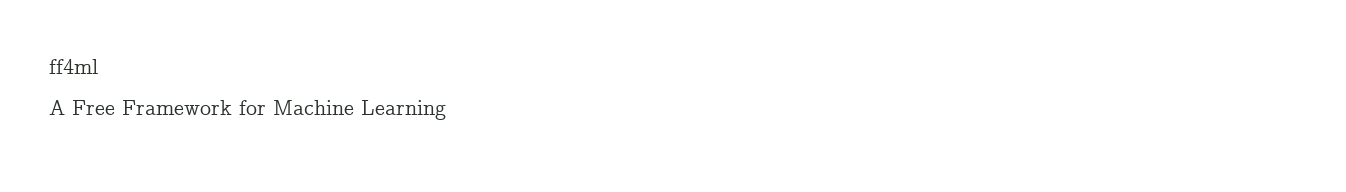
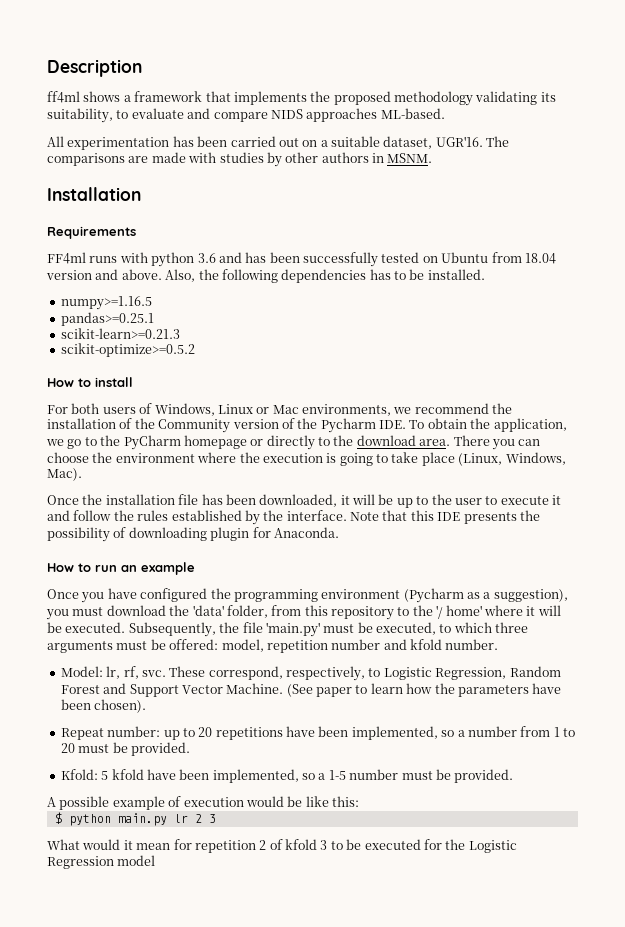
(49, 66) none -> [47,59,142,77] Description //
[49,100,446,120] // A Free Framework for Machine Learning -> [83,91,556,106] [47,108,445,123] [47,136,510,150] [47,152,433,167] [47,187,141,201] [47,226,136,239] [47,252,556,267] [46,269,485,283] [60,296,152,310] [60,312,154,326] [60,328,180,339] [60,343,195,357] [47,377,133,387] [47,403,513,416] [47,418,567,433] [46,435,541,450] [47,452,566,466] [47,468,82,481] [47,494,561,508] [47,510,540,525] [47,527,339,542] [47,562,195,575] [47,588,568,603] [46,605,561,620] [47,622,529,637] [47,639,499,653] [60,666,561,681] [60,683,562,697] [60,699,147,713] [60,726,575,740] [60,742,190,756] [60,769,514,783] [47,796,359,810] [54,812,216,826] [47,839,517,853] [47,855,156,869] shows a framework that implements the proposed methodology validating its suitability, to evaluate and compare NIDS approaches ML-based. // All experimentation has been carried out on a suitable dataset, UGR'16. The comparisons are made with studies by other authors in MSNM. // Installation // Requirements // FF4ml runs with python 3.6 and has been successfully tested on Ubuntu from 18.04 version and above. Also, the following dependencies has to be installed. // numpy>=1.16.5 // pandas>=0.25.1 // scikit-learn>=0.21.3 // scikit-optimize>=0.5.2 // How to install // For both users of Windows, Linux or Mac environments, we recommend the installation of the Community version of the Pycharm IDE. To obtain the application, we go to the PyCharm homepage or directly to the download area. There you can choose the environment where the execution is going to take place (Linux, Windows, Mac). // Once the installation file has been downloaded, it will be up to the user to execute it and follow the rules established by the interface. Note that this IDE presents the possibility of downloading plugin for Anaconda. // How to run an example // Once you have configured the programming environment (Pycharm as a suggestion), you must download the 'data' folder, from this repository to the '/ home' where it will be executed. Subsequently, the file 'main.py' must be executed, to which three arguments must be offered: model, repetition number and kfold number. // Model: lr, rf, svc. These correspond, respectively, to Logistic Regression, Random Forest and Support Vector Machine. (See paper to learn how the parameters have been chosen). // Repeat number: up to 20 repetitions have been implemented, so a number from 1 to 20 must be provided. // Kfold: 5 kfold have been implemented, so a 1-5 number must be provided. // A possible example of execution would be like this: // $ python main.py lr 2 3 // What would it mean for repetition 2 of kfold 3 to be executed for the Logistic Regression model

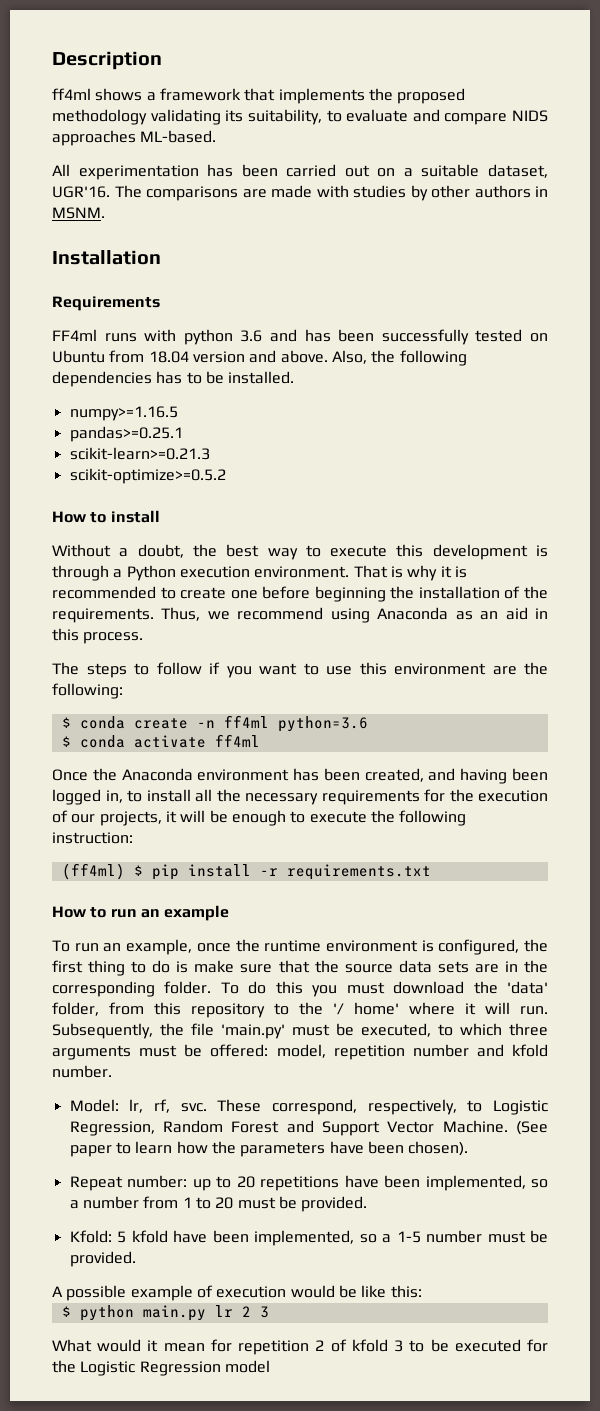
[47,403,513,416] [47,418,567,433] [46,435,541,450] [47,452,566,466] [47,468,82,481] [47,494,561,508] [47,510,540,525] [47,527,339,542] For both users of Windows, Linux or Mac environments, we recommend the installation of the Community version of the Pycharm IDE. To obtain the application, we go to the PyCharm homepage or directly to the download area. There you can choose the environment where the execution is going to take place (Linux, Windows, Mac). // Once the installation file has been downloaded, it will be up to the user to execute it and follow the rules established by the interface. Note that this IDE presents the possibility of downloading plugin for Anaconda. -> [52,544,549,560] [52,565,467,581] [52,586,548,602] [52,607,549,623] [52,628,144,644] [52,662,548,678] [52,683,123,699] [61,715,368,732] [61,734,260,748] [52,768,548,784] [52,789,548,805] [52,810,467,826] [52,832,133,844] [61,863,431,880] Without a doubt, the best way to execute this development is through a Python execution environment. That is why it is recommended to create one before beginning the installation of the requirements. Thus, we recommend using Anaconda as an aid in this process. // The steps to follow if you want to use this environment are the following: // $ conda create -n ff4ml python=3.6 // $ conda activate ff4ml // Once the Anaconda environment has been created, and having been logged in, to install all the necessary requirements for the execution of our projects, it will be enough to execute the following instruction: // (ff4ml) $ pip install -r requirements.txt
[47,588,568,603] Once you have configured the programming environment (Pycharm as a suggestion), -> [52,939,548,955] [52,960,548,976] [52,981,303,997] To run an example, once the runtime environment is configured, the first thing to do is make sure that the source data sets are in the corresponding folder. To do this
[47,622,126,633] be executed. -> [520,1006,548,1015] run.

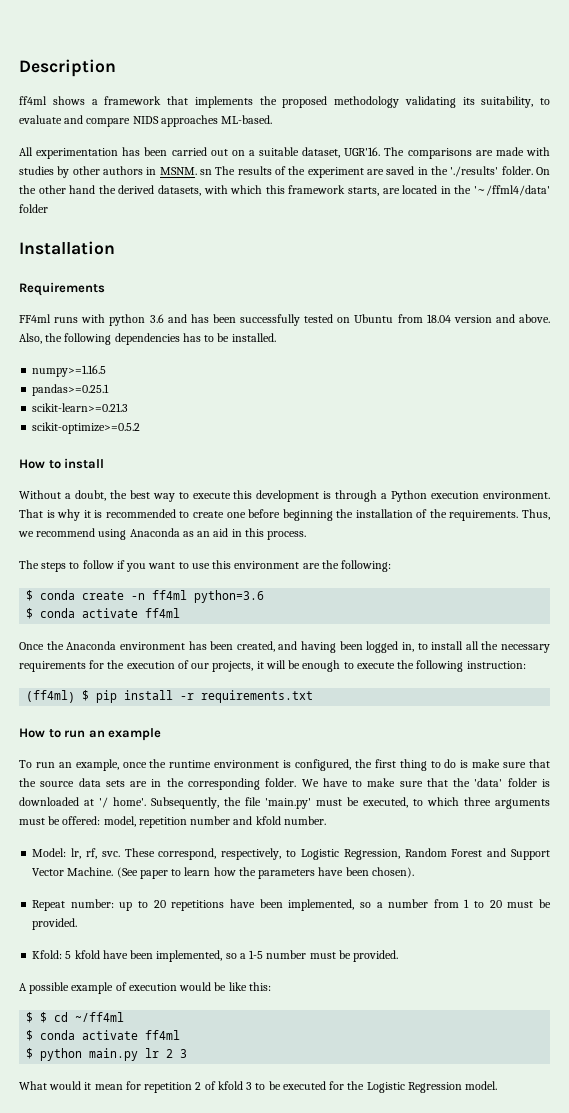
(105, 213) none -> [200,166,550,178] [19,185,551,196] [19,204,48,213] sn The results of the experiment are saved in the './results' folder. On the other hand the derived datasets, with which this framework starts, are located in the '~/ffml4/data' folder
[220,981,549,997] [52,1002,548,1018] To do this you must download the 'data' folder, from this repository to the '/ home' where it will run. -> [301,778,550,787] [19,797,146,808] We have to make sure that the 'data' folder is downloaded at '/ home'.
(422, 1291) none -> [26,1012,125,1023] [26,1030,181,1041] // $ $ cd ~/ff4ml // $ conda activate ff4ml
[224,1360,270,1373] model -> [465,1081,498,1090] model.

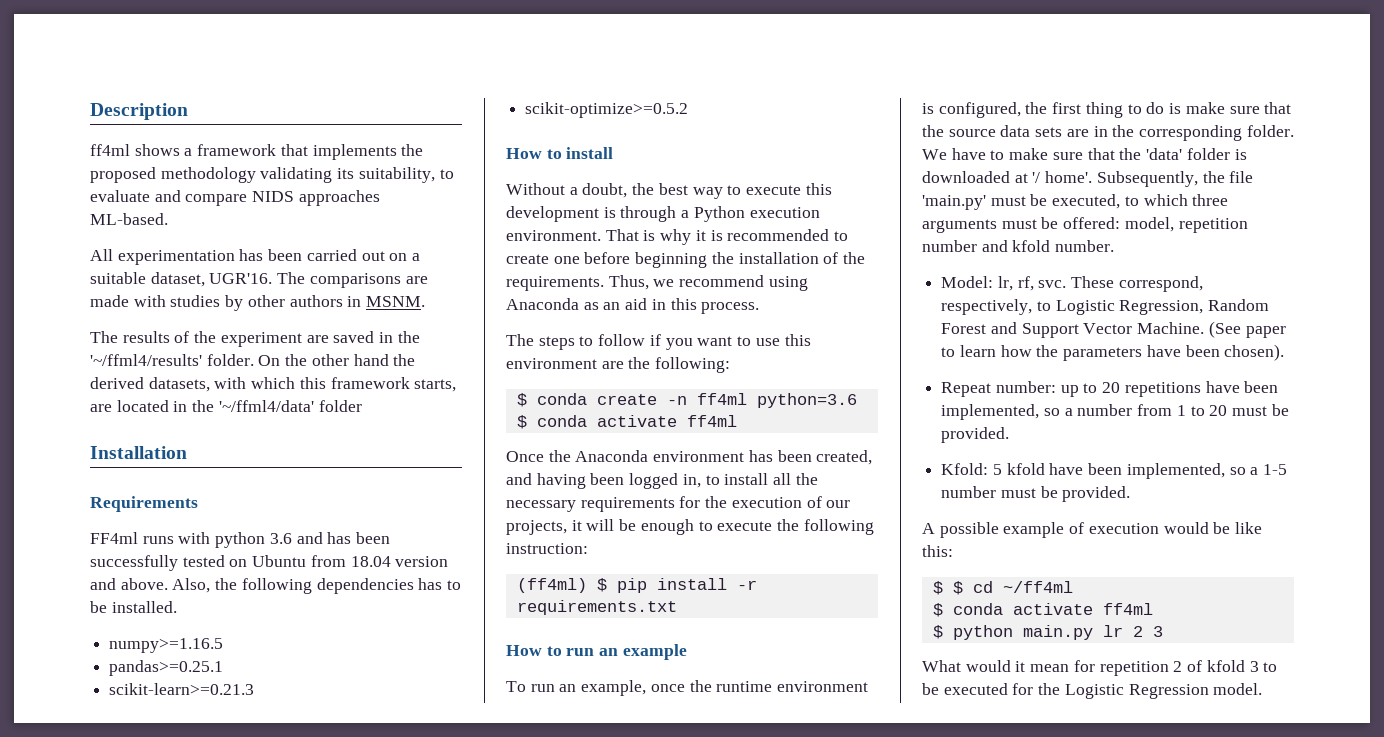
[200,169,212,175] sn -> (426, 301) //
[450,166,499,177] './results' -> [90,354,202,366] '~/ffml4/results'

